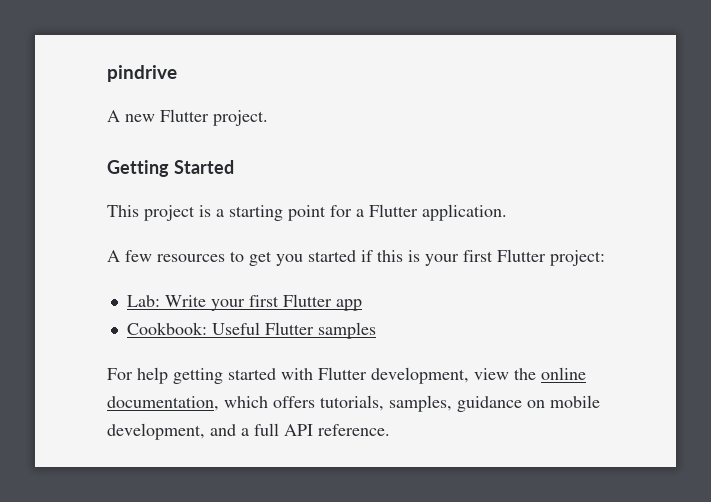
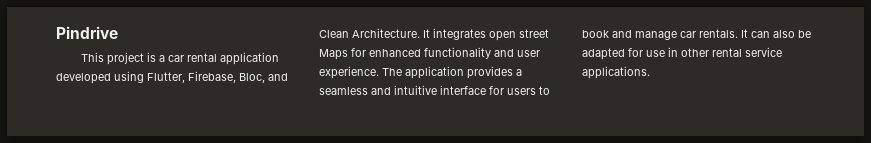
[107,65,177,82] [107,109,268,126] [107,160,234,177] [107,204,507,221] [107,249,605,266] [126,294,362,311] [126,322,376,339] [107,367,586,384] [107,395,600,412] [107,423,390,440] pindrive // A new Flutter project. // Getting Started // This project is a starting point for a Flutter application. // A few resources to get you started if this is your first Flutter project: // Lab: Write your first Flutter app // Cookbook: Useful Flutter samples // For help getting started with Flutter development, view the online documentation, which offers tutorials, samples, guidance on mobile development, and a full API reference. -> [56,26,118,39] [81,52,280,65] [56,71,288,84] [319,28,549,41] [319,47,540,60] [319,66,522,79] [319,85,550,95] [582,29,811,40] [582,47,782,60] [582,66,650,79] Pindrive // This project is a car rental application developed using Flutter, Firebase, Bloc, and Clean Architecture. It integrates open street Maps for enhanced functionality and user experience. The application provides a seamless and intuitive interface for users to book and manage car rentals. It can also be adapted for use in other rental service applications.

